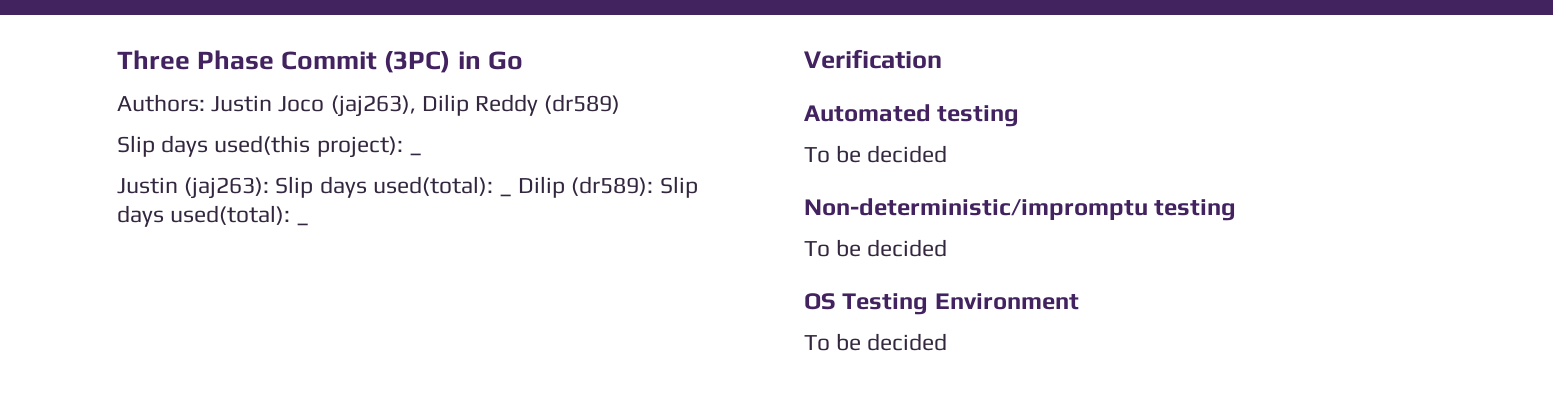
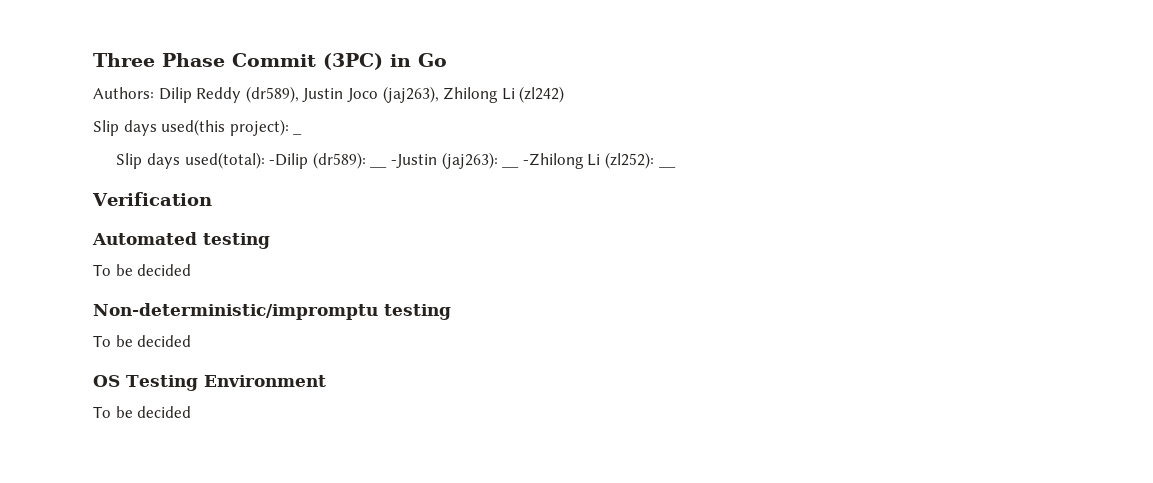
[211,94,621,117] Justin Joco (jaj263), Dilip Reddy (dr589) -> [158,86,565,103] Dilip Reddy (dr589), Justin Joco (jaj263), Zhilong Li (zl242)
[117,176,698,199] [117,205,310,227] Justin (jaj263): Slip days used(total): _ Dilip (dr589): Slip days used(total): _ -> [116,152,676,169] Slip days used(total): -Dilip (dr589): __ -Justin (jaj263): __ -Zhilong Li (zl252): __

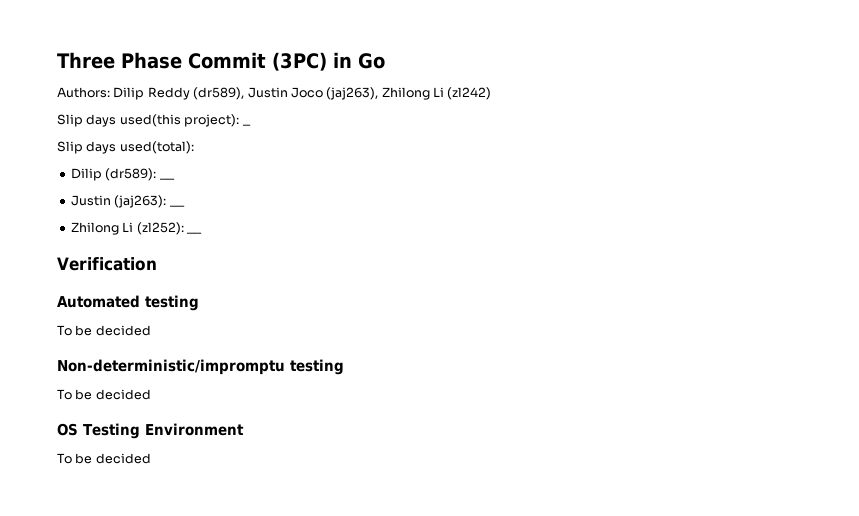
[269,153,309,169] -Dilip -> [70,168,102,181] // Dilip
[390,154,437,168] -Justin -> [70,195,111,206] // Justin
[522,153,584,169] -Zhilong -> [70,222,119,235] // Zhilong

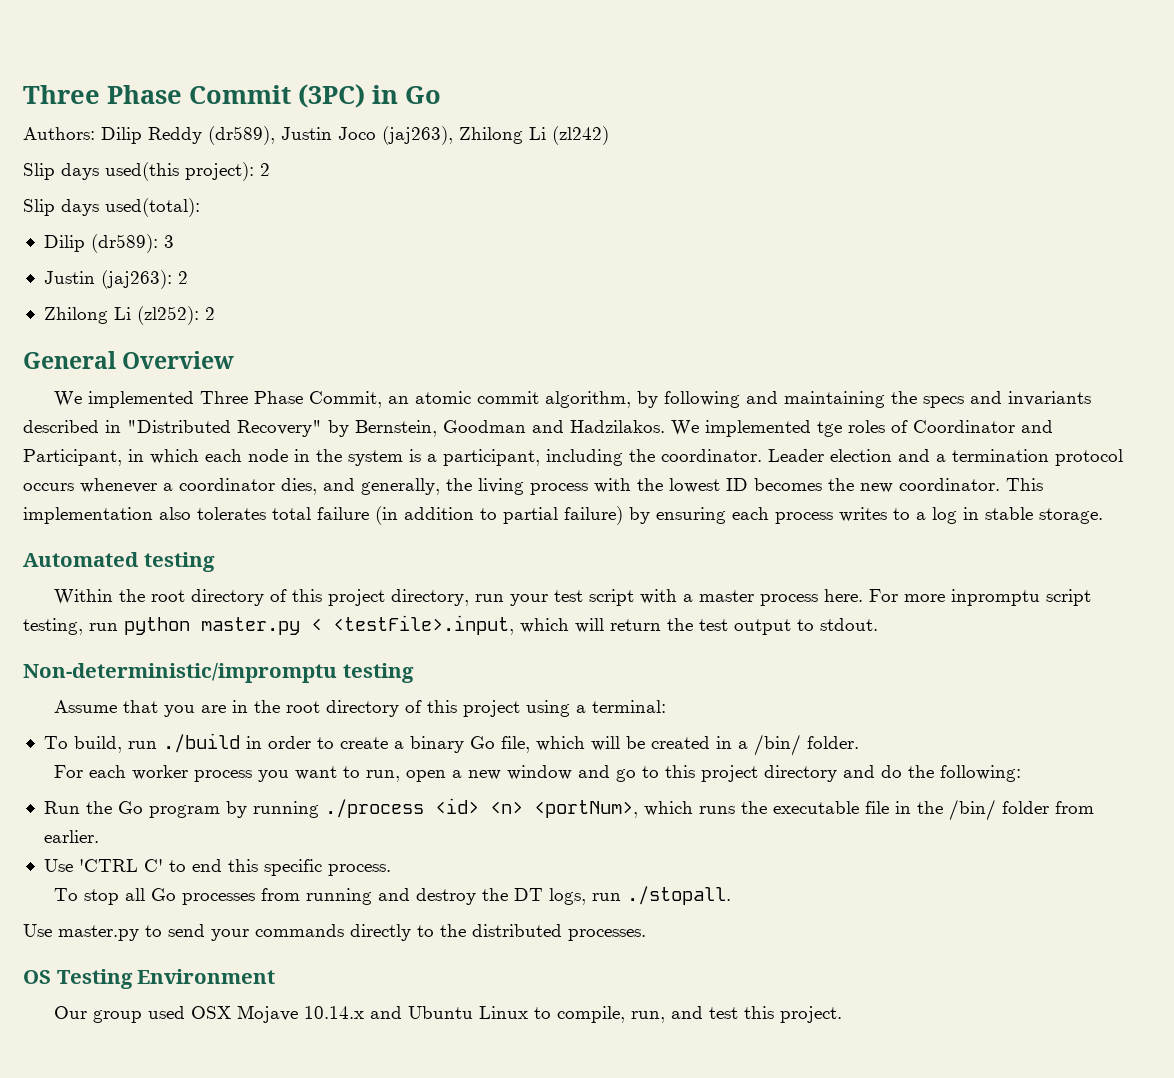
[242,124,251,126] _ -> [260,163,270,176] 2
[159,178,175,180] __ -> [163,235,174,248] 3
[169,205,185,207] __ -> [177,271,188,284] 2
[186,232,202,234] [57,257,157,271] [57,295,199,311] [57,325,151,336] [57,359,344,375] [57,389,151,400] [57,423,244,439] [57,453,151,464] __ // Verification // Automated testing // To be decided // Non-deterministic/impromptu testing // To be decided // OS Testing Environment // To be decided -> [204,307,215,320] [23,351,235,369] [53,391,1091,408] [23,420,1053,437] [23,449,1123,466] [23,478,1043,495] [23,506,1103,525] [23,552,215,572] [53,589,1091,606] [23,615,878,635] [23,663,414,683] [53,700,666,717] [43,733,859,756] [53,765,1021,782] [43,798,1094,821] [43,830,99,843] [43,859,391,876] [53,886,731,905] [23,924,646,941] [23,969,276,989] [53,1005,842,1023] 2 // General Overview // We implemented Three Phase Commit, an atomic commit algorithm, by following and maintaining the specs and invariants described in "Distributed Recovery" by Bernstein, Goodman and Hadzilakos. We implemented tge roles of Coordinator and Participant, in which each node in the system is a participant, including the coordinator. Leader election and a termination protocol occurs whenever a coordinator dies, and generally, the living process with the lowest ID becomes the new coordinator. This implementation also tolerates total failure (in addition to partial failure) by ensuring each process writes to a log in stable storage. // Automated testing // Within the root directory of this project directory, run your test script with a master process here. For more inpromptu script testing, run python master.py < <testFile>.input, which will return the test output to stdout. // Non-deterministic/impromptu testing // Assume that you are in the root directory of this project using a terminal: // To build, run ./build in order to create a binary Go file, which will be created in a /bin/ folder. // For each worker process you want to run, open a new window and go to this project directory and do the following: // Run the Go program by running ./process <id> <n> <portNum>, which runs the executable file in the /bin/ folder from earlier. // Use 'CTRL C' to end this specific process. // To stop all Go processes from running and destroy the DT logs, run ./stopall. // Use master.py to send your commands directly to the distributed processes. // OS Testing Environment // Our group used OSX Mojave 10.14.x and Ubuntu Linux to compile, run, and test this project.

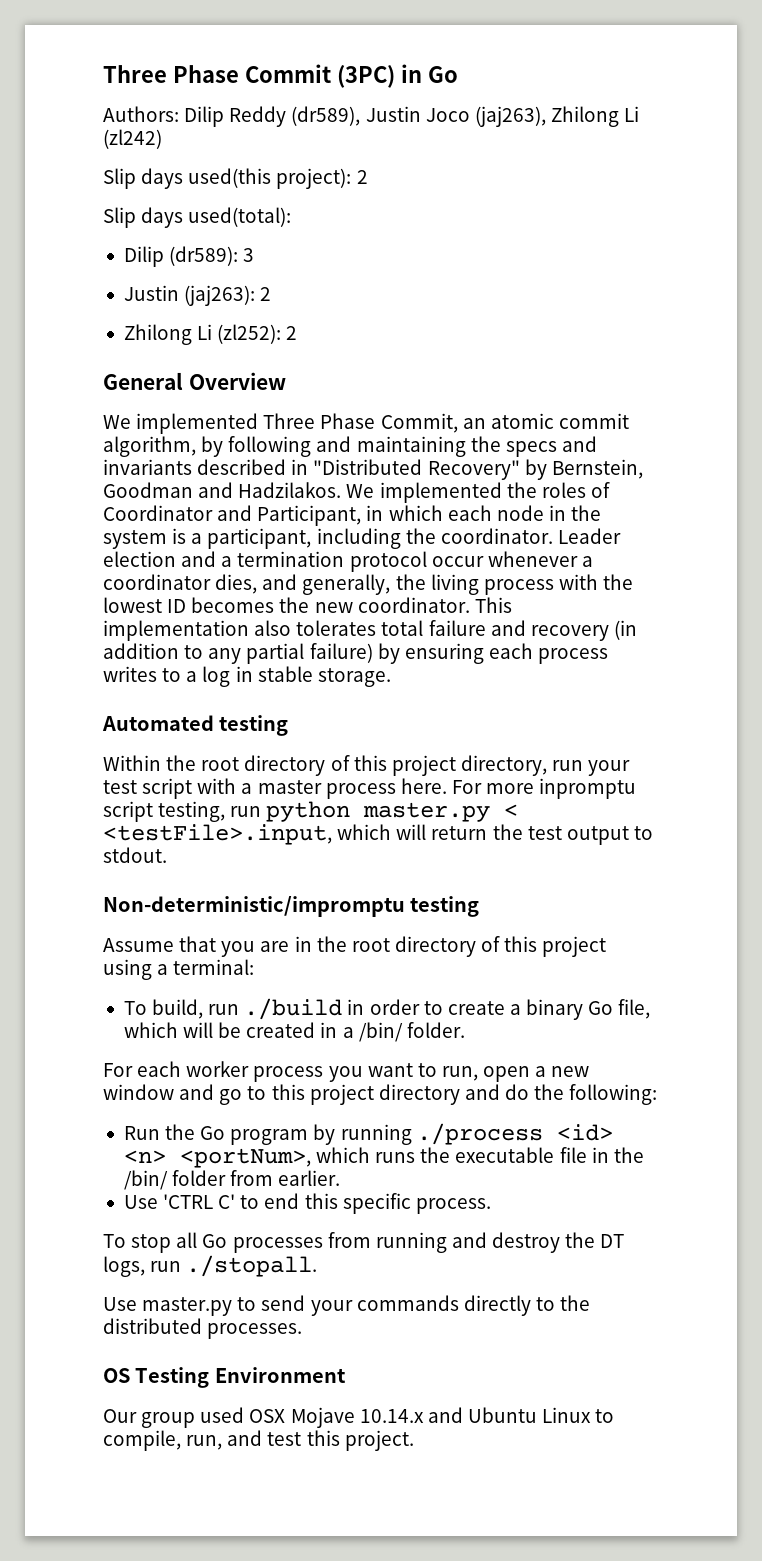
[817,421,842,437] tge -> [506,482,537,498] the
[23,483,74,491] occurs -> [431,556,484,567] occur
(369, 513) none -> [490,620,609,641] and recovery
(497, 514) none -> [208,648,242,664] any

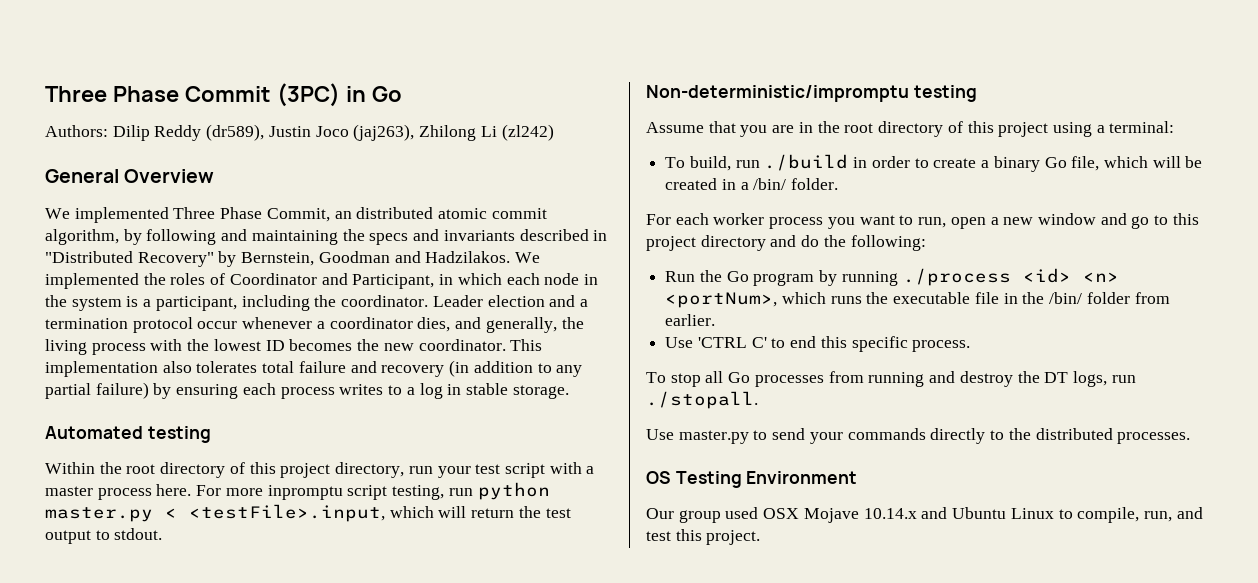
[103,168,368,189] [103,207,292,228] [123,246,255,267] [123,285,272,306] [123,324,298,345] // Slip days used(this project): 2 // Slip days used(total): // Dilip (dr589): 3 // Justin (jaj263): 2 // Zhilong Li (zl252): 2 -> (554, 132) none
(486, 423) none -> [356,207,434,219] distributed

